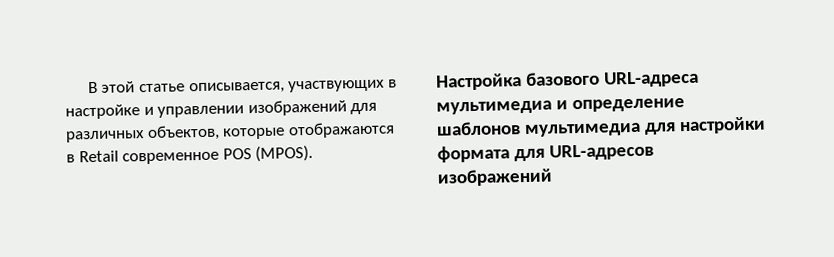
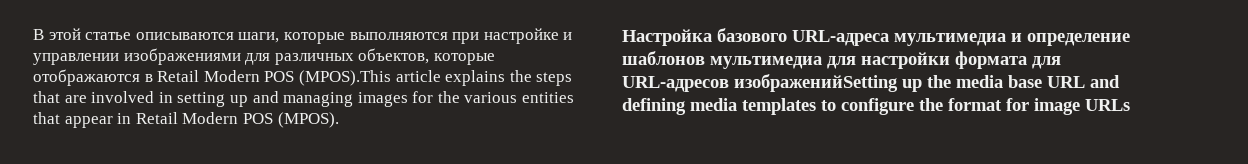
[188,79,397,95] описывается, участвующих в -> [135,32,480,44] описываются шаги, которые выполняются при
[247,99,347,117] изображений -> [123,48,241,65] изображениями
[122,151,220,165] современное -> [203,70,573,86] [33,91,575,107] [33,112,239,128] Modern POS (MPOS).This article explains the steps that are involved in setting up and managing images for the various entities that appear in Retail Modern
[437,168,553,187] изображений -> [734,74,1120,92] [622,98,1130,115] изображенийSetting up the media base URL and defining media templates to configure the format for image URLs

